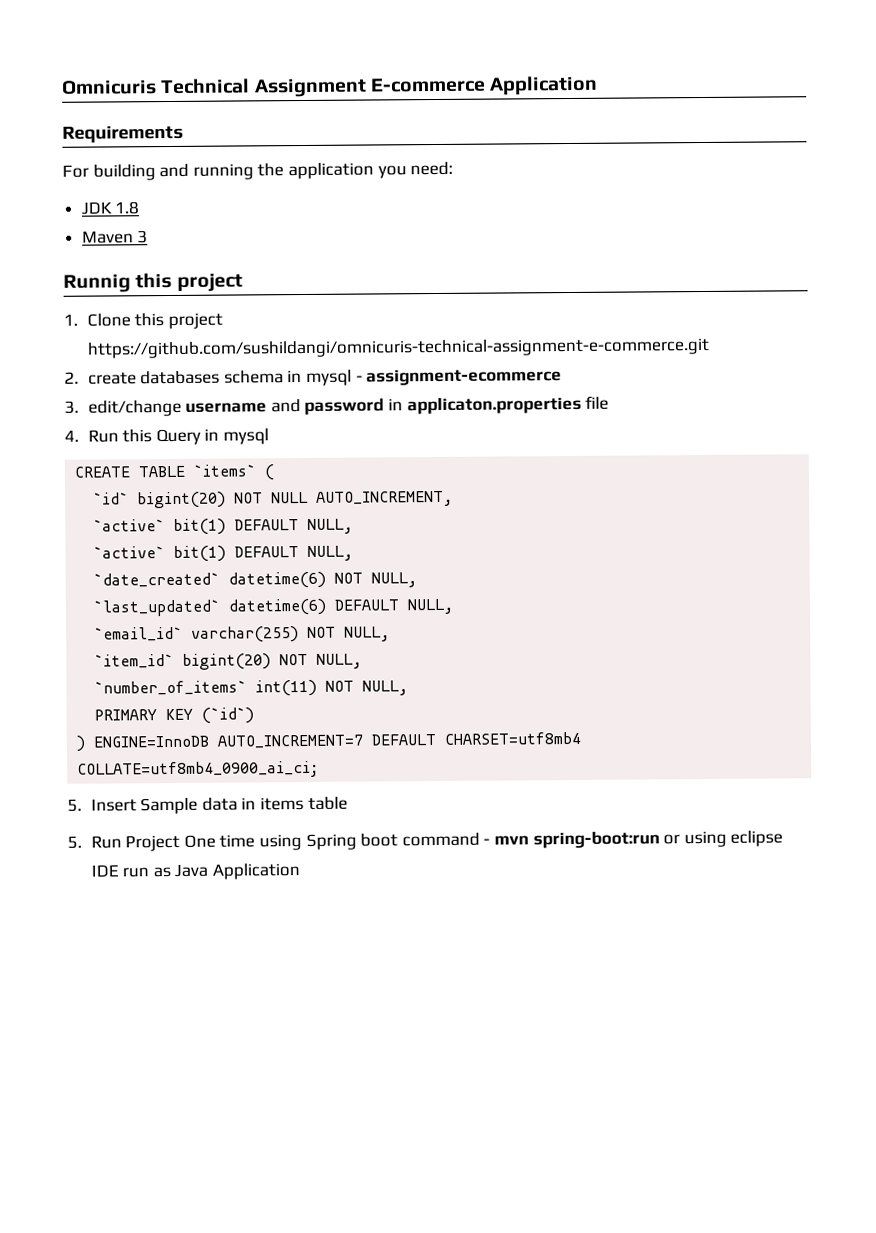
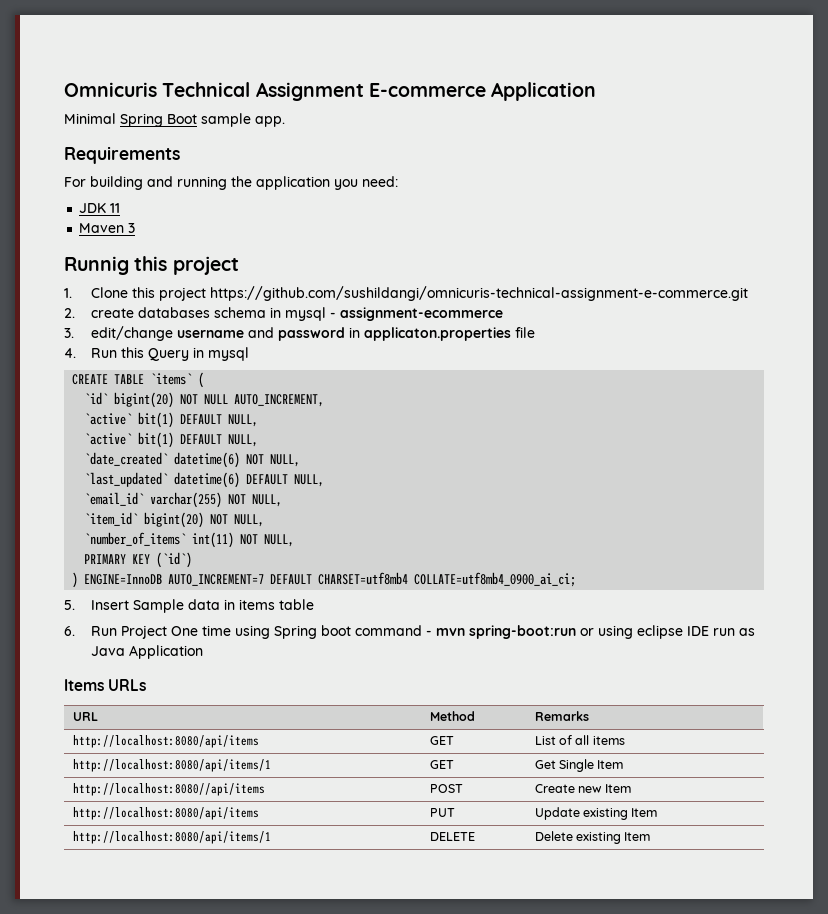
(599, 85) none -> [64,113,285,127] // Minimal Spring Boot sample app.
[114,201,140,215] 1.8 -> [110,203,121,213] 11
[67,835,82,849] 5. -> [64,626,75,636] 6.
(301, 871) none -> [64,679,147,691] [72,712,98,721] [429,711,475,721] [534,711,589,721] [72,735,259,748] [429,736,454,745] [534,735,625,745] [72,759,271,772] [429,760,454,769] [534,759,624,772] [72,783,265,796] [429,784,463,793] [534,784,632,793] [72,807,259,820] [429,808,455,817] [534,807,658,820] [72,831,271,844] [429,832,475,841] [534,831,651,844] // Items URLs // URL | Method | Remarks // http://localhost:8080/api/items | GET | List of all items // http://localhost:8080/api/items/1 | GET | Get Single Item // http://localhost:8080//api/items | POST | Create new Item // http://localhost:8080/api/items | PUT | Update existing Item // http://localhost:8080/api/items/1 | DELETE | Delete existing Item

